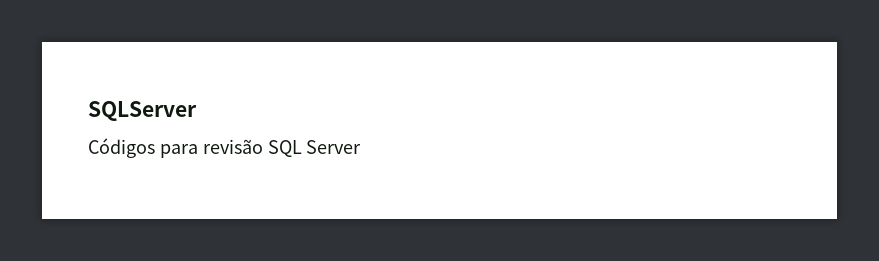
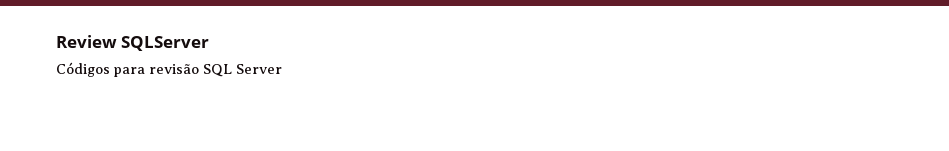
(88, 111) none -> [56,35,117,48] Review

